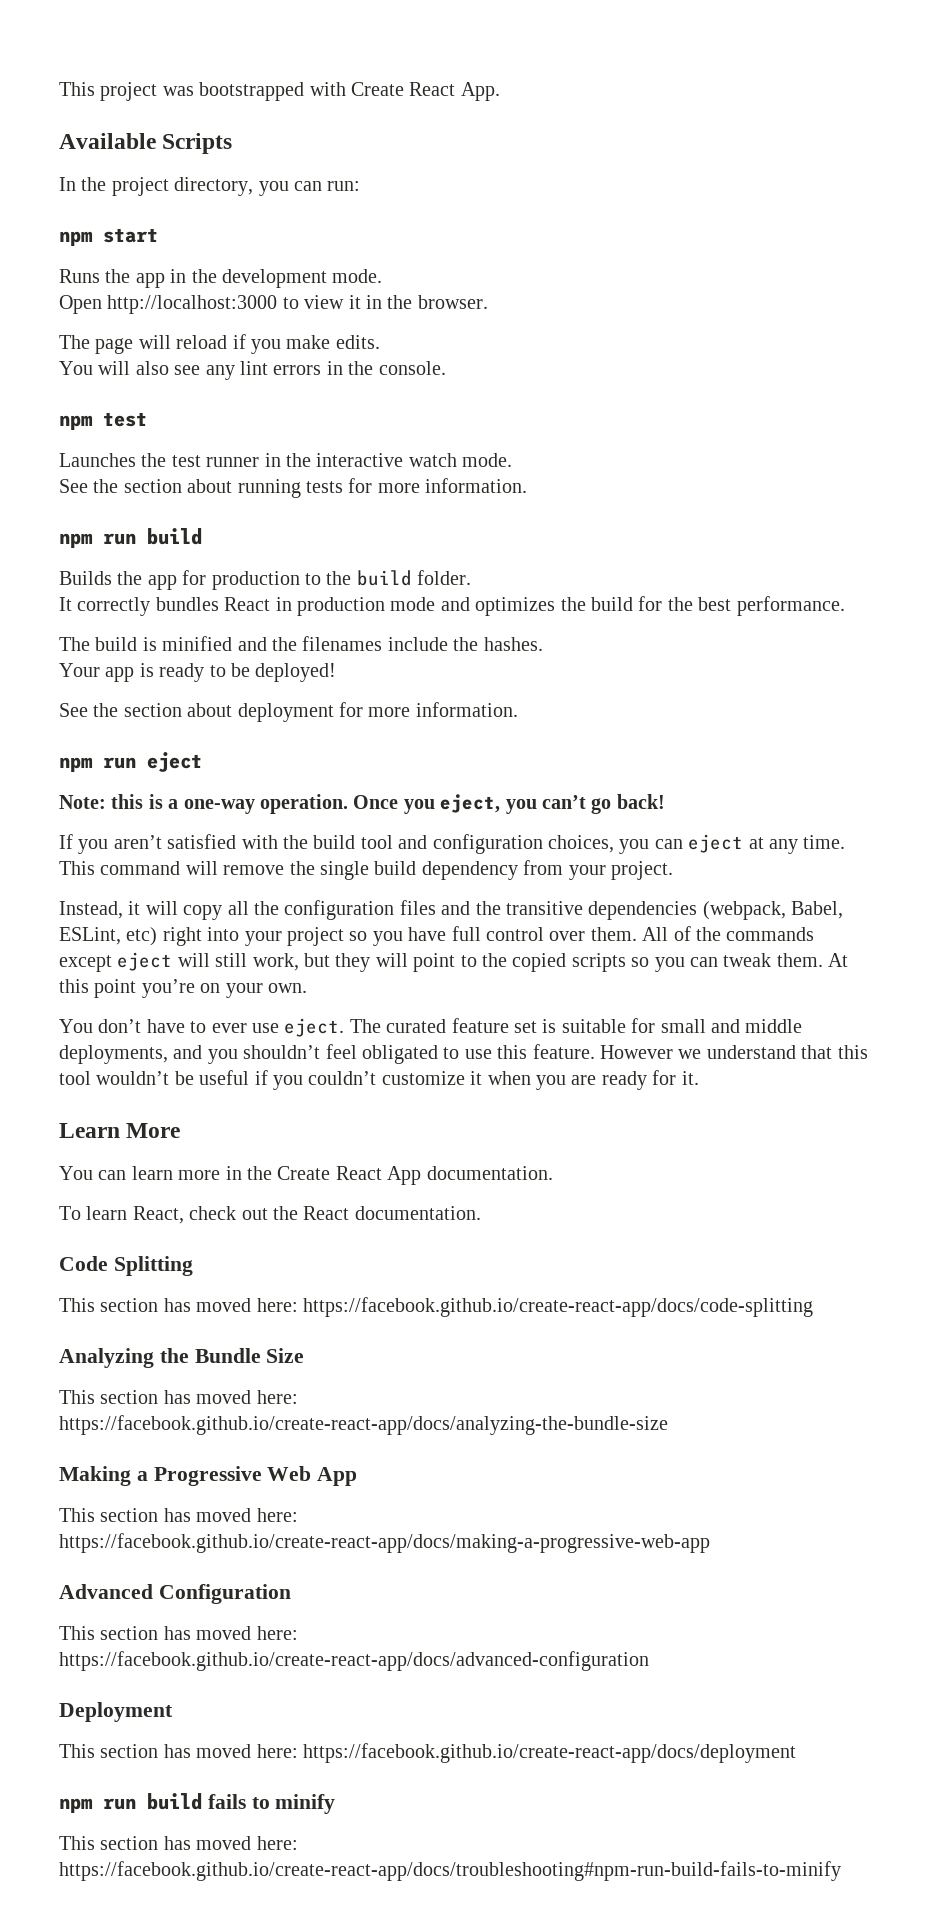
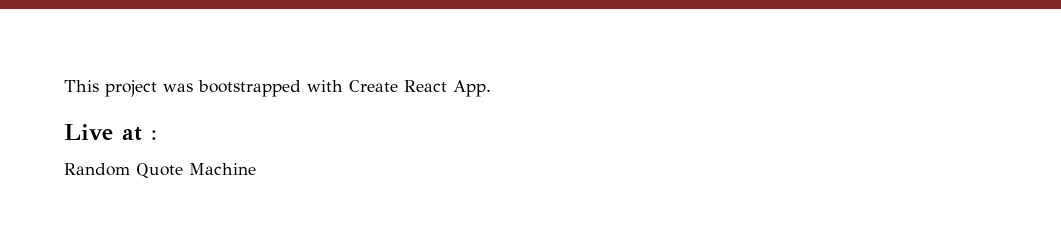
[59,133,233,154] [59,177,361,196] [59,228,158,246] [59,269,383,288] [59,295,488,314] [59,334,380,354] [59,361,446,380] [59,412,147,430] [59,453,513,467] [59,478,528,498] [59,528,202,548] [59,570,472,590] [59,596,845,616] [59,636,543,651] [59,663,337,682] [59,702,518,722] [59,752,202,772] [59,794,665,814] [59,834,846,854] [59,860,673,880] [59,900,844,920] [59,926,815,946] [59,952,849,972] [59,979,307,998] [59,1018,803,1037] [59,1044,868,1064] [59,1070,699,1090] [59,1123,181,1138] [59,1166,553,1185] [59,1206,481,1224] [59,1256,193,1276] [59,1297,813,1317] [59,1348,305,1368] [59,1390,298,1404] [59,1415,668,1435] [59,1466,358,1486] [59,1508,298,1522] [59,1533,710,1553] [59,1584,291,1604] [59,1626,298,1640] [59,1651,649,1671] [59,1702,173,1722] [59,1743,796,1763] [59,1793,336,1814] [59,1836,298,1850] [59,1861,841,1881] Available Scripts // In the project directory, you can run: // npm start // Runs the app in the development mode. // Open http://localhost:3000 to view it in the browser. // The page will reload if you make edits. // You will also see any lint errors in the console. // npm test // Launches the test runner in the interactive watch mode. // See the section about running tests for more information. // npm run build // Builds the app for production to the build folder. // It correctly bundles React in production mode and optimizes the build for the best performance. // The build is minified and the filenames include the hashes. // Your app is ready to be deployed! // See the section about deployment for more information. // npm run eject // Note: this is a one-way operation. Once you eject, you can’t go back! // If you aren’t satisfied with the build tool and configuration choices, you can eject at any time. This command will remove the single build dependency from your project. // Instead, it will copy all the configuration files and the transitive dependencies (webpack, Babel, ESLint, etc) right into your project so you have full control over them. All of the commands except eject will still work, but they will point to the copied scripts so you can tweak them. At this point you’re on your own. // You don’t have to ever use eject. The curated feature set is suitable for small and middle deployments, and you shouldn’t feel obligated to use this feature. However we understand that this tool wouldn’t be useful if you couldn’t customize it when you are ready for it. // Learn More // You can learn more in the Create React App documentation. // To learn React, check out the React documentation. // Code Splitting // This section has moved here: https://facebook.github.io/create-react-app/docs/code-splitting // Analyzing the Bundle Size // This section has moved here: https://facebook.github.io/create-react-app/docs/analyzing-the-bundle-size // Making a Progressive Web App // This section has moved here: https://facebook.github.io/create-react-app/docs/making-a-progressive-web-app // Advanced Configuration // This section has moved here: https://facebook.github.io/create-react-app/docs/advanced-configuration // Deployment // This section has moved here: https://facebook.github.io/create-react-app/docs/deployment // npm run build fails to minify // This section has moved here: https://facebook.github.io/create-react-app/docs/troubleshooting#npm-run-build-fails-to-minify -> [64,124,157,141] [64,163,256,178] Live at : // Random Quote Machine

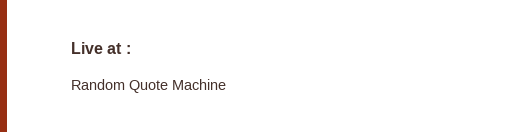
[64,80,491,97] This project was bootstrapped with Create React App. // -> (71, 48) none

